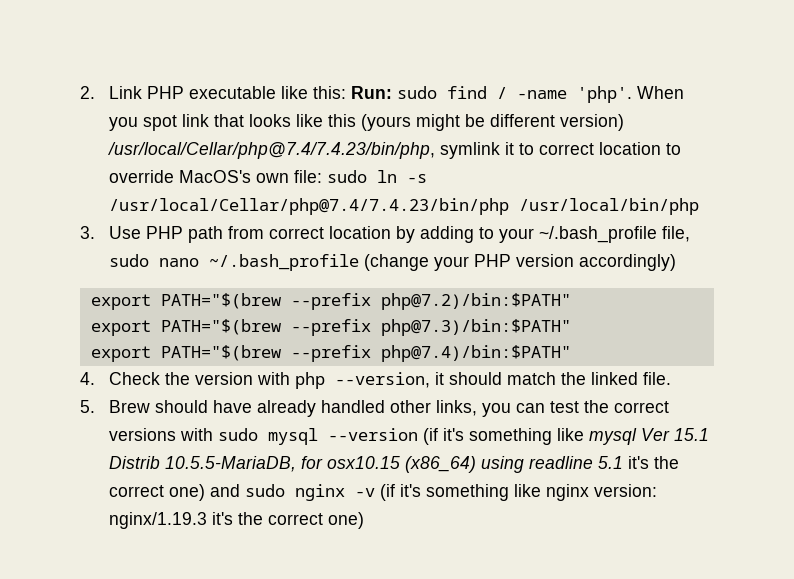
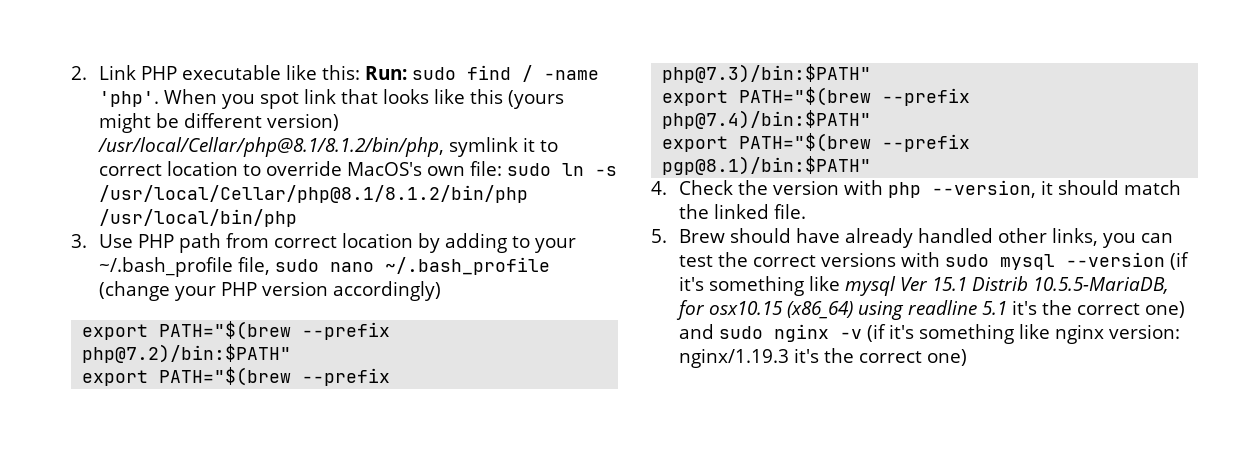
[107,142,435,159] /usr/local/Cellar/php@7.4/7.4.23/bin/php, -> [97,137,444,157] /usr/local/Cellar/php@8.1/8.1.2/bin/php,
[108,198,509,215] /usr/local/Cellar/php@7.4/7.4.23/bin/php -> [98,185,528,203] /usr/local/Cellar/php@8.1/8.1.2/bin/php
(571, 353) none -> [662,133,971,152] [662,156,872,175] // export PATH="$(brew --prefix pgp@8.1)/bin:$PATH"

